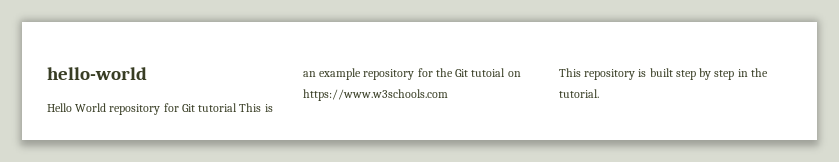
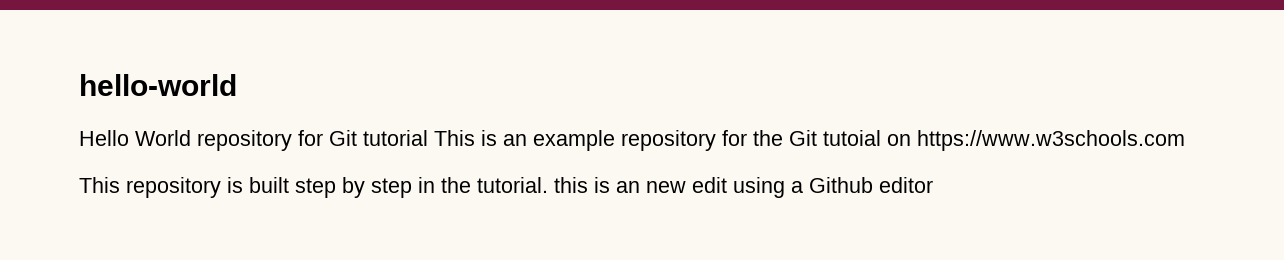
(599, 93) none -> [554,177,933,198] this is an new edit using a Github editor

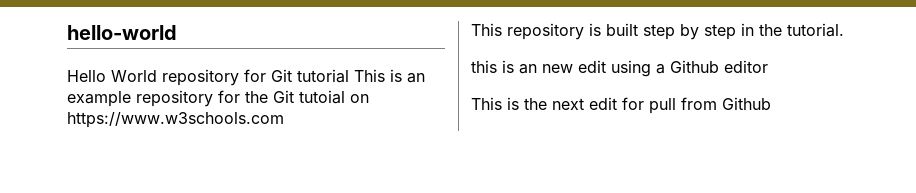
(548, 185) none -> (844, 30) //
(933, 185) none -> [471,97,771,114] // This is the next edit for pull from Github

